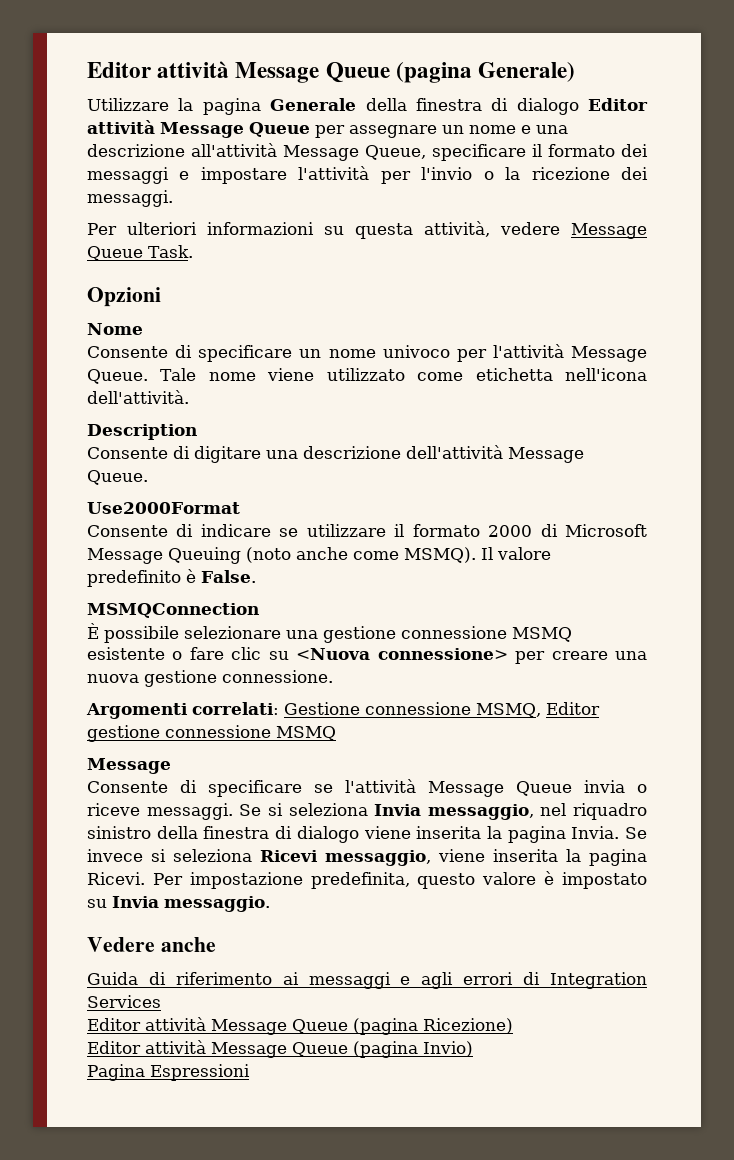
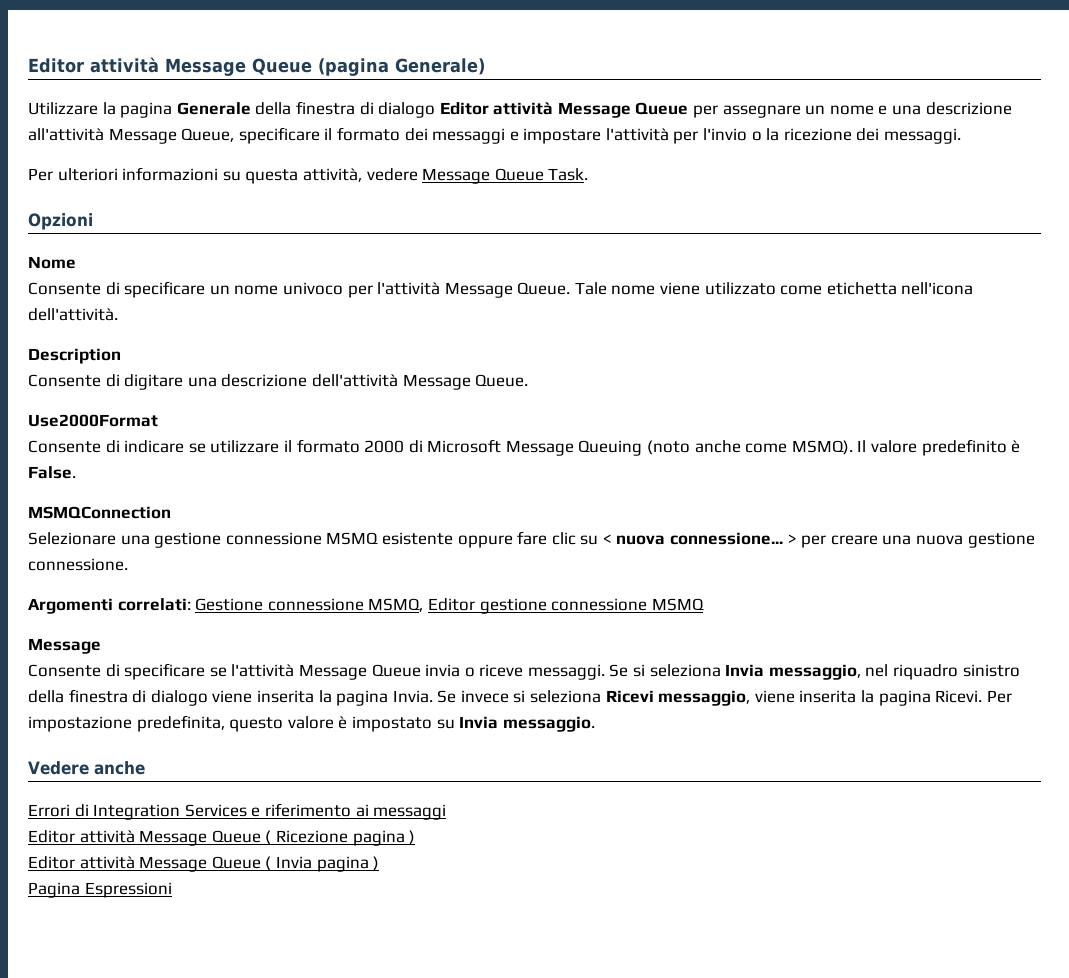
[87,623,281,643] È possibile selezionare -> [28,532,116,545] Selezionare
[172,651,183,660] o -> [457,535,513,548] oppure
[296,648,508,660] <Nuova connessione> -> [602,532,797,545] < nuova connessione... >
[87,972,648,989] [87,995,161,1008] [87,1017,513,1035] [87,1040,473,1058] Guida di riferimento ai messaggi e agli errori di Integration Services // Editor attività Message Queue (pagina Ricezione) // Editor attività Message Queue (pagina Invio) -> [28,803,447,820] [28,830,416,846] [28,856,380,872] Errori di Integration Services e riferimento ai messaggi // Editor attività Message Queue ( Ricezione pagina ) // Editor attività Message Queue ( Invia pagina )

